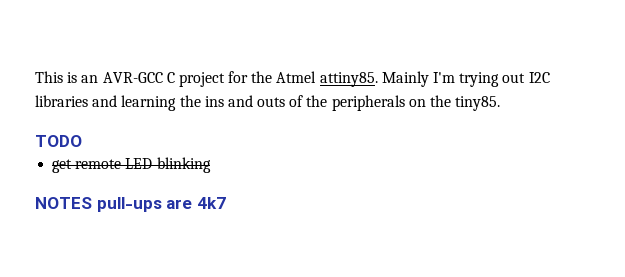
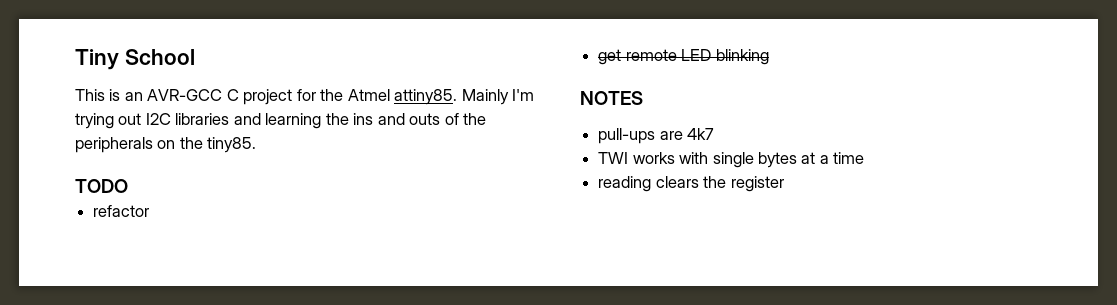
(35, 77) none -> [75,49,195,70] Tiny School //
(82, 141) none -> [93,205,150,217] // refactor
(92, 203) none -> (643, 98) //
(226, 203) none -> [598,152,865,168] [598,176,784,192] // TWI works with single bytes at a time // reading clears the register

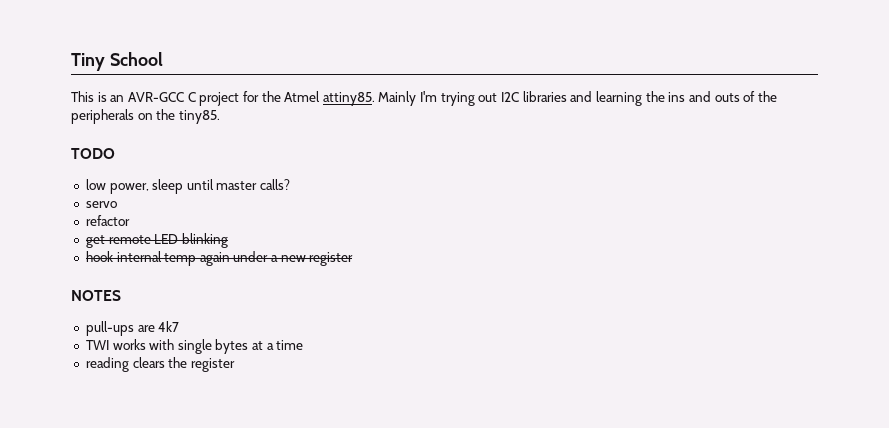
(128, 186) none -> [85,179,291,194] [85,201,117,208] // low power, sleep until master calls? // servo
(769, 57) none -> [85,251,354,266] // hook internal temp again under a new register

